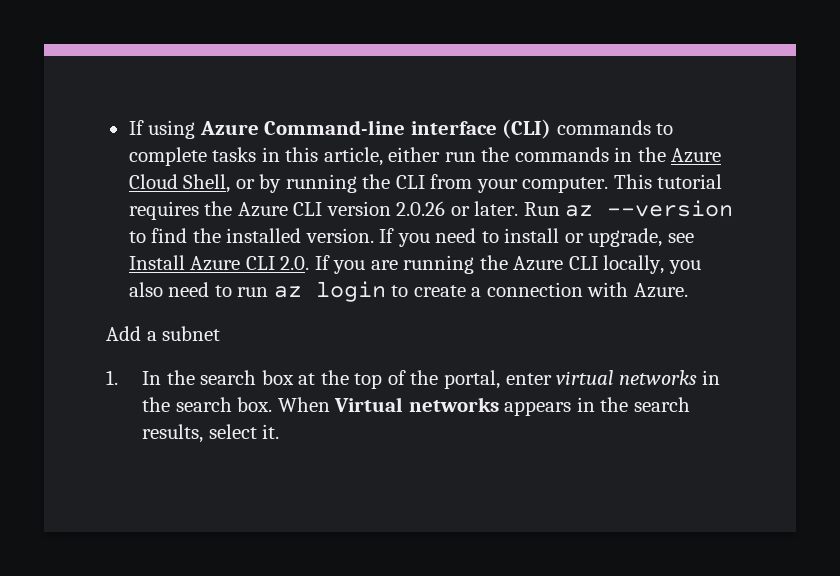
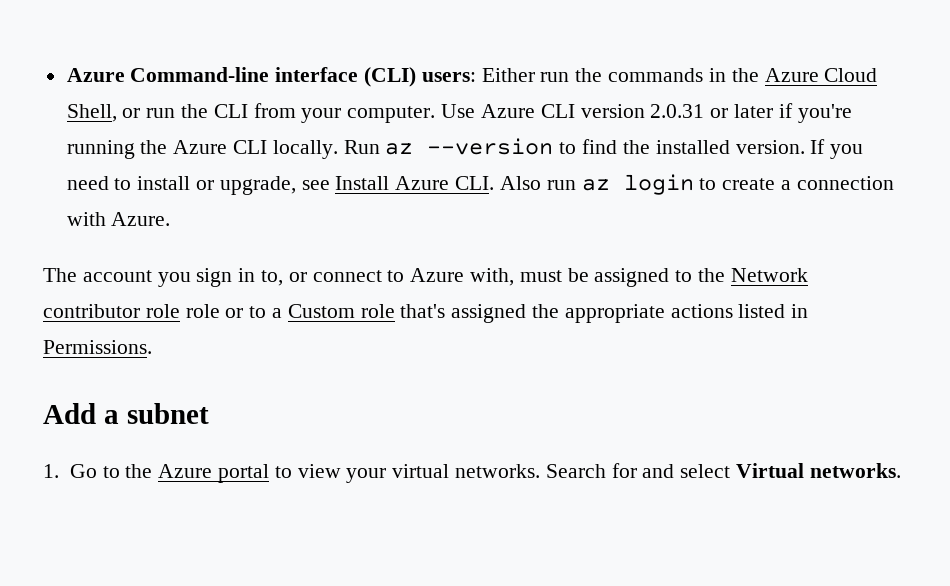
[128,120,196,139] If using -> (66, 75) none
[556,120,674,135] [128,147,441,166] commands to complete tasks in this article, either -> [421,68,535,82] users: Either
[259,174,357,193] by running -> [146,108,176,118] run
[613,174,723,189] [128,201,519,220] This tutorial requires the Azure CLI version 2.0.26 or later. -> [441,103,852,123] [66,140,338,159] Use Azure CLI version 2.0.31 or later if you're running the Azure CLI locally.
[245,255,701,274] [128,282,232,297] CLI 2.0. If you are running the Azure CLI locally, you also need to -> [455,176,541,190] CLI. Also
[106,326,221,341] [106,370,721,389] [142,397,690,416] [142,424,280,443] Add a subnet // 1. In the search box at the top of the portal, enter virtual networks in the search box. When Virtual networks appears in the search results, select it. -> [43,268,808,287] [43,304,809,323] [43,340,152,354] [43,403,209,424] [43,463,901,483] The account you sign in to, or connect to Azure with, must be assigned to the Network contributor role role or to a Custom role that's assigned the appropriate actions listed in Permissions. // Add a subnet // 1. Go to the Azure portal to view your virtual networks. Search for and select Virtual networks.

